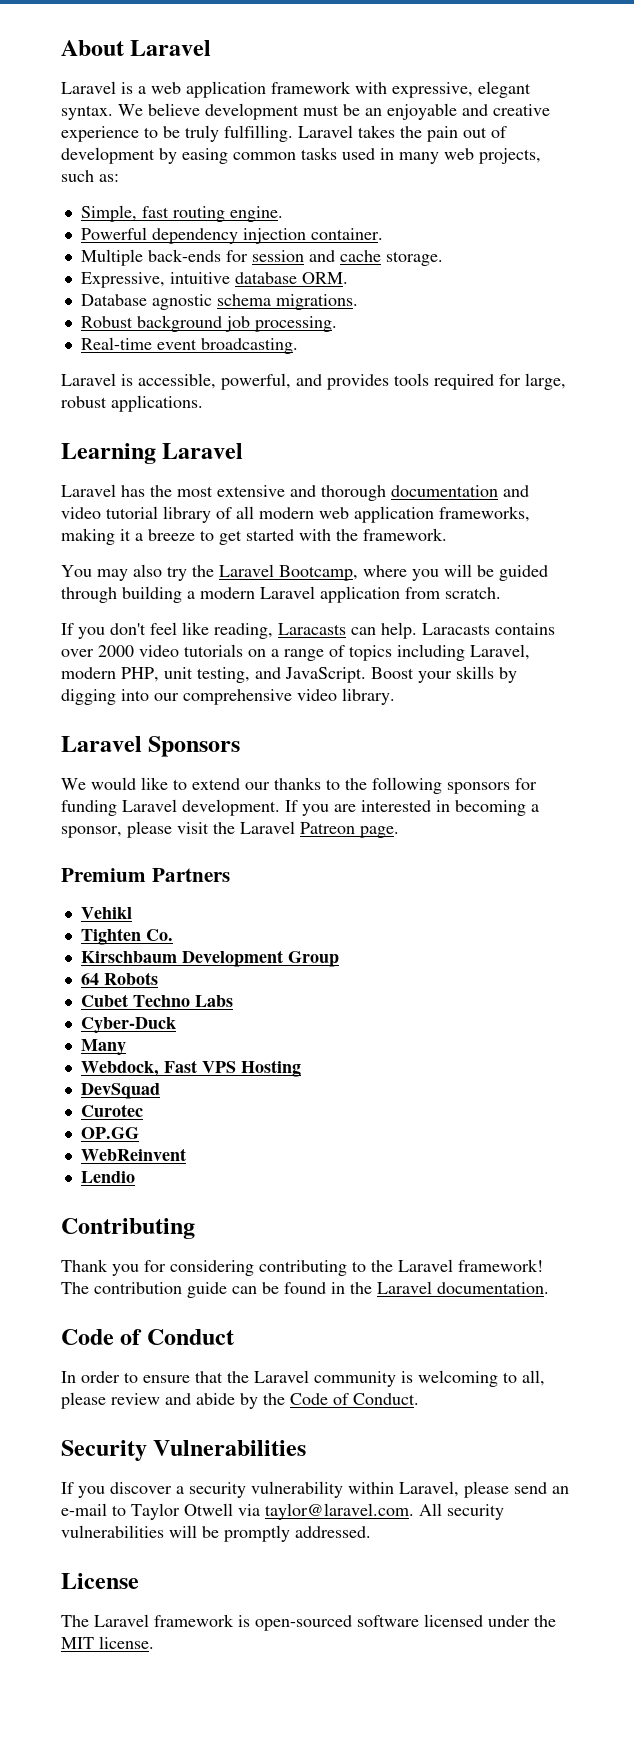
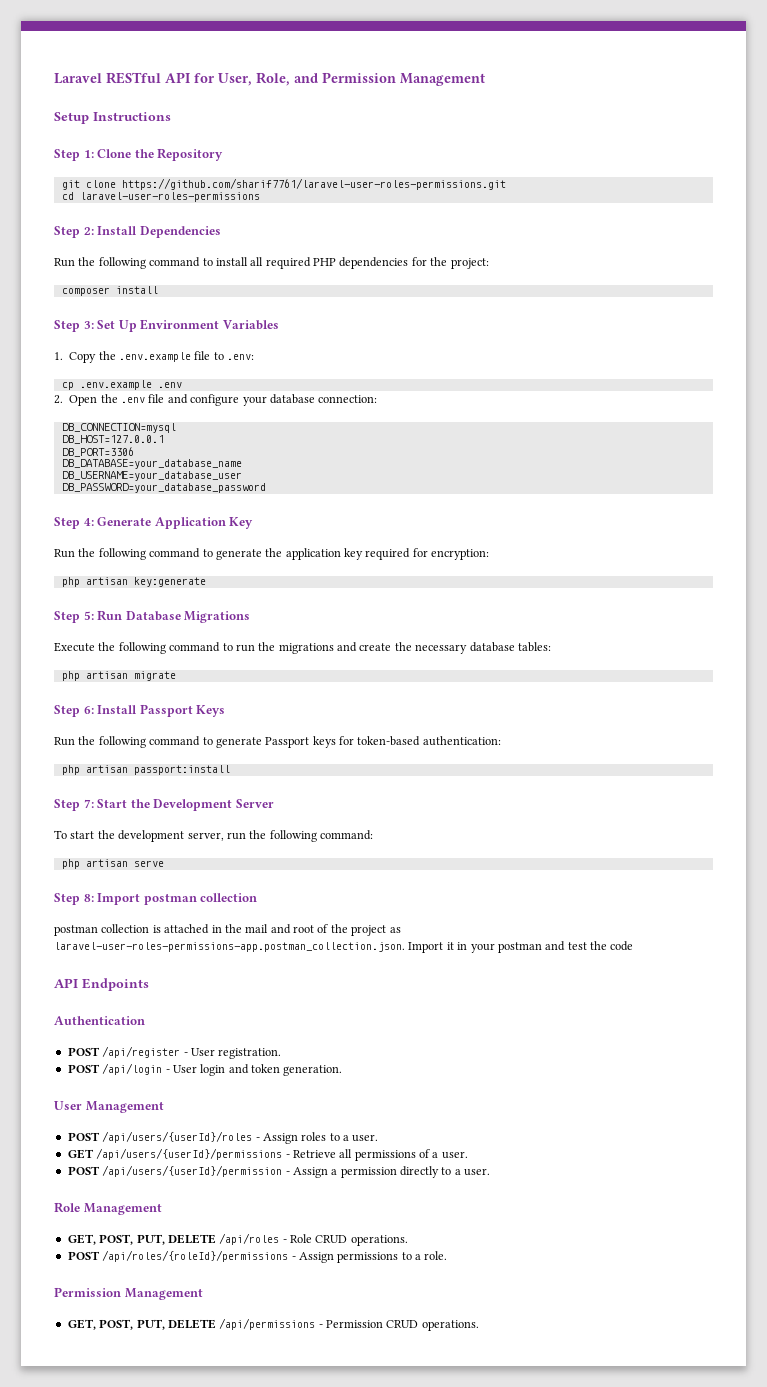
[61,40,212,56] [61,81,531,98] [61,103,550,120] [61,125,507,142] [61,147,541,164] [61,170,119,182] [80,205,283,222] [80,227,383,244] [80,249,443,266] [80,272,348,288] [80,294,358,310] [80,315,337,332] [80,337,298,354] [61,373,566,390] [61,395,203,412] [61,443,244,464] [61,484,529,501] [61,506,530,523] [61,528,447,545] [61,564,548,581] [61,586,501,603] [61,622,555,639] [61,644,530,661] [61,666,517,683] [61,688,395,705] [61,736,241,757] [61,777,537,794] [61,799,539,816] [61,821,399,838] [61,868,230,882] [80,907,132,919] [80,928,173,945] [80,950,339,967] [80,972,158,985] [80,994,233,1007] [80,1017,176,1033] [80,1039,126,1055] [80,1060,301,1077] [80,1083,160,1099] [80,1104,143,1117] [80,1127,139,1139] [80,1148,186,1161] [80,1171,135,1183] [61,1218,195,1239] [61,1259,543,1276] [61,1281,549,1298] [61,1329,234,1345] [61,1370,545,1387] [61,1392,419,1409] [61,1440,307,1461] [61,1481,569,1498] [61,1503,504,1520] [61,1525,371,1542] [61,1573,139,1589] [61,1614,556,1631] [61,1636,154,1649] About Laravel // Laravel is a web application framework with expressive, elegant syntax. We believe development must be an enjoyable and creative experience to be truly fulfilling. Laravel takes the pain out of development by easing common tasks used in many web projects, such as: // Simple, fast routing engine. // Powerful dependency injection container. // Multiple back-ends for session and cache storage. // Expressive, intuitive database ORM. // Database agnostic schema migrations. // Robust background job processing. // Real-time event broadcasting. // Laravel is accessible, powerful, and provides tools required for large, robust applications. // Learning Laravel // Laravel has the most extensive and thorough documentation and video tutorial library of all modern web application frameworks, making it a breeze to get started with the framework. // You may also try the Laravel Bootcamp, where you will be guided through building a modern Laravel application from scratch. // If you don't feel like reading, Laracasts can help. Laracasts contains over 2000 video tutorials on a range of topics including Laravel, modern PHP, unit testing, and JavaScript. Boost your skills by digging into our comprehensive video library. // Laravel Sponsors // We would like to extend our thanks to the following sponsors for funding Laravel development. If you are interested in becoming a sponsor, please visit the Laravel Patreon page. // Premium Partners // Vehikl // Tighten Co. // Kirschbaum Development Group // 64 Robots // Cubet Techno Labs // Cyber-Duck // Many // Webdock, Fast VPS Hosting // DevSquad // Curotec // OP.GG // WebReinvent // Lendio // Contributing // Thank you for considering contributing to the Laravel framework! The contribution guide can be found in the Laravel documentation. // Code of Conduct // In order to ensure that the Laravel community is welcoming to all, please review and abide by the Code of Conduct. // Security Vulnerabilities // If you discover a security vulnerability within Laravel, please send an e-mail to Taylor Otwell via taylor@laravel.com. All security vulnerabilities will be promptly addressed. // License // The Laravel framework is open-sourced software licensed under the MIT license. -> [54,72,485,86] [54,112,171,124] [54,148,224,161] [61,178,506,190] [61,192,260,202] [54,226,221,238] [54,257,489,269] [61,286,158,296] [54,319,279,332] [54,351,255,363] [61,380,182,390] [54,394,378,406] [61,423,176,433] [61,435,164,444] [61,447,134,457] [61,459,242,469] [61,471,242,481] [61,483,266,493] [54,517,254,529] [54,548,490,560] [61,577,206,587] [54,610,251,623] [54,642,551,654] [61,671,176,681] [54,704,226,717] [54,736,501,748] [61,765,230,775] [54,799,274,811] [54,830,373,842] [61,859,164,869] [54,893,258,905] [54,924,401,936] [54,941,634,953] [54,978,149,991] [54,1016,145,1025] [67,1046,282,1059] [67,1063,343,1076] [54,1101,164,1113] [67,1131,379,1144] [67,1148,468,1161] [67,1165,491,1178] [54,1202,162,1215] [67,1233,408,1246] [67,1250,448,1263] [54,1287,203,1300] [67,1318,479,1331] Laravel RESTful API for User, Role, and Permission Management // Setup Instructions // Step 1: Clone the Repository // git clone https://github.com/sharif7761/laravel-user-roles-permissions.git // cd laravel-user-roles-permissions // Step 2: Install Dependencies // Run the following command to install all required PHP dependencies for the project: // composer install // Step 3: Set Up Environment Variables // 1. Copy the .env.example file to .env: // cp .env.example .env // 2. Open the .env file and configure your database connection: // DB_CONNECTION=mysql // DB_HOST=127.0.0.1 // DB_PORT=3306 // DB_DATABASE=your_database_name // DB_USERNAME=your_database_user // DB_PASSWORD=your_database_password // Step 4: Generate Application Key // Run the following command to generate the application key required for encryption: // php artisan key:generate // Step 5: Run Database Migrations // Execute the following command to run the migrations and create the necessary database tables: // php artisan migrate // Step 6: Install Passport Keys // Run the following command to generate Passport keys for token-based authentication: // php artisan passport:install // Step 7: Start the Development Server // To start the development server, run the following command: // php artisan serve // Step 8: Import postman collection // postman collection is attached in the mail and root of the project as laravel-user-roles-permissions-app.postman_collection.json. Import it in your postman and test the code // API Endpoints // Authentication // POST /api/register - User registration. // POST /api/login - User login and token generation. // User Management // POST /api/users/{userId}/roles - Assign roles to a user. // GET /api/users/{userId}/permissions - Retrieve all permissions of a user. // POST /api/users/{userId}/permission - Assign a permission directly to a user. // Role Management // GET, POST, PUT, DELETE /api/roles - Role CRUD operations. // POST /api/roles/{roleId}/permissions - Assign permissions to a role. // Permission Management // GET, POST, PUT, DELETE /api/permissions - Permission CRUD operations.

